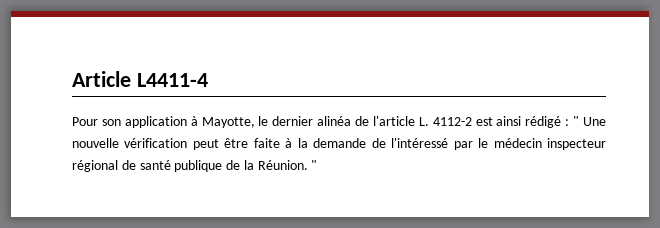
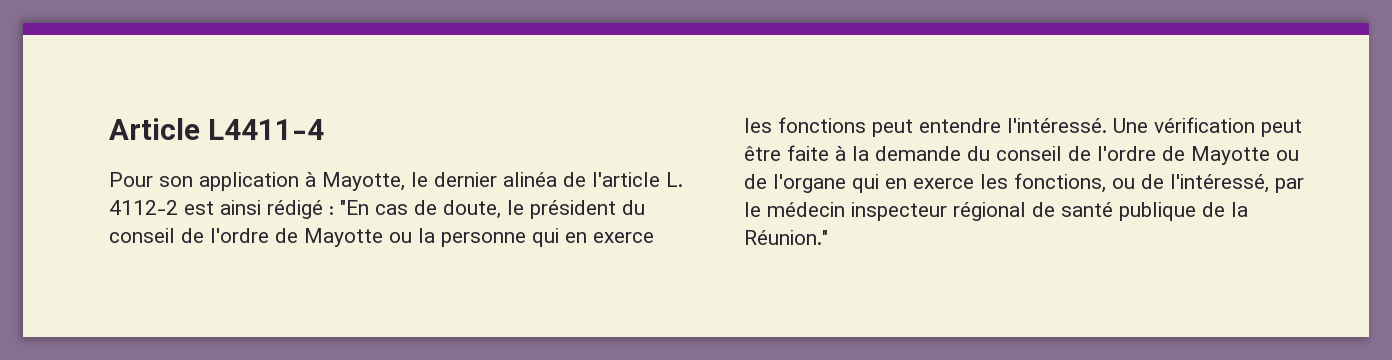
[573,116,606,126] [72,138,119,148] " Une nouvelle -> [340,200,645,219] [109,228,654,247] [744,117,1148,137] "En cas de doute, le président du conseil de l'ordre de Mayotte ou la personne qui en exerce les fonctions peut entendre l'intéressé. Une
[371,138,449,148] de l'intéressé -> [967,146,1299,165] [744,173,1269,193] du conseil de l'ordre de Mayotte ou de l'organe qui en exerce les fonctions, ou de l'intéressé,
[257,160,318,170] Réunion. " -> [744,230,828,245] Réunion."

